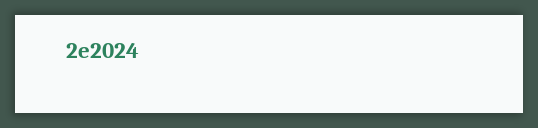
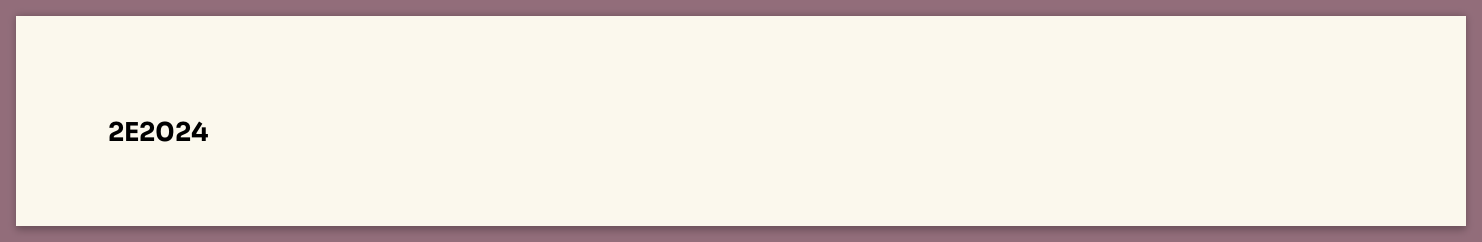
[66,43,139,58] 2e2024 -> [108,121,208,142] 2E2024

